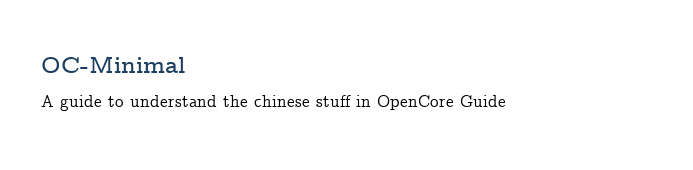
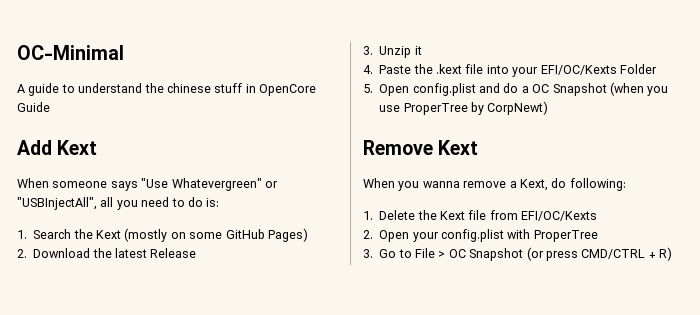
(506, 101) none -> [17,140,98,155] [17,178,278,191] [17,197,220,210] [17,228,308,242] [17,248,197,258] [363,46,422,58] [363,64,657,77] [363,82,669,96] [379,101,549,115] [363,140,479,155] [363,178,626,191] [363,210,598,221] [363,229,598,242] [363,247,672,261] // Add Kext // When someone says "Use Whatevergreen" or "USBInjectAll", all you need to do is: // 1. Search the Kext (mostly on some GitHub Pages) // 2. Download the latest Release // 3. Unzip it // 4. Paste the .kext file into your EFI/OC/Kexts Folder // 5. Open config.plist and do a OC Snapshot (when you use ProperTree by CorpNewt) // Remove Kext // When you wanna remove a Kext, do following: // 1. Delete the Kext file from EFI/OC/Kexts // 2. Open your config.plist with ProperTree // 3. Go to File > OC Snapshot (or press CMD/CTRL + R)

